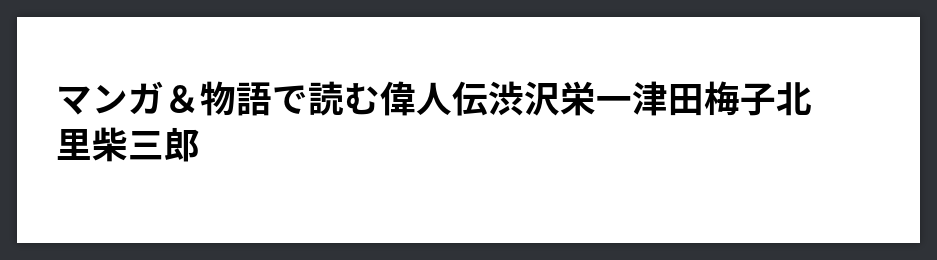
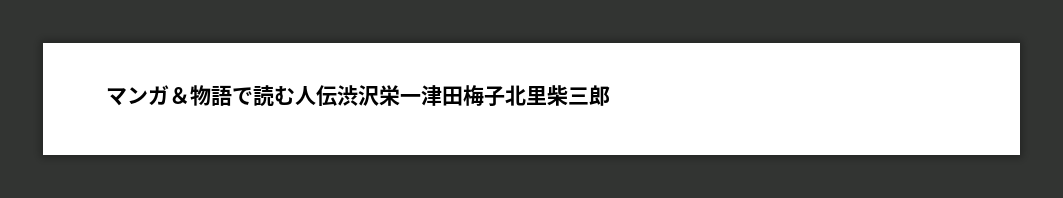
[380,81,416,116] 偉 -> (295, 95) none

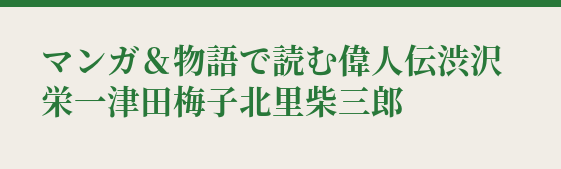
(295, 95) none -> [338,44,371,77] 偉

